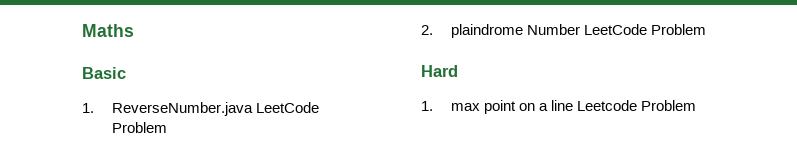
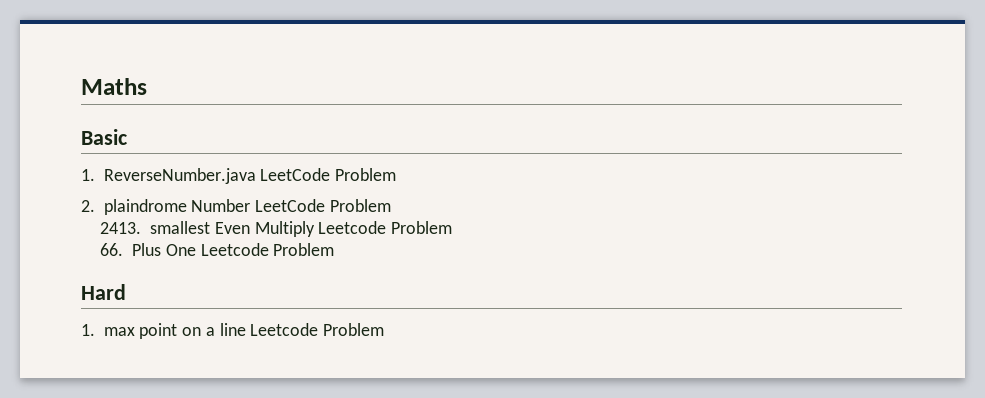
(707, 29) none -> [100,221,452,237] [100,243,335,256] // 2413. smallest Even Multiply Leetcode Problem // 66. Plus One Leetcode Problem

